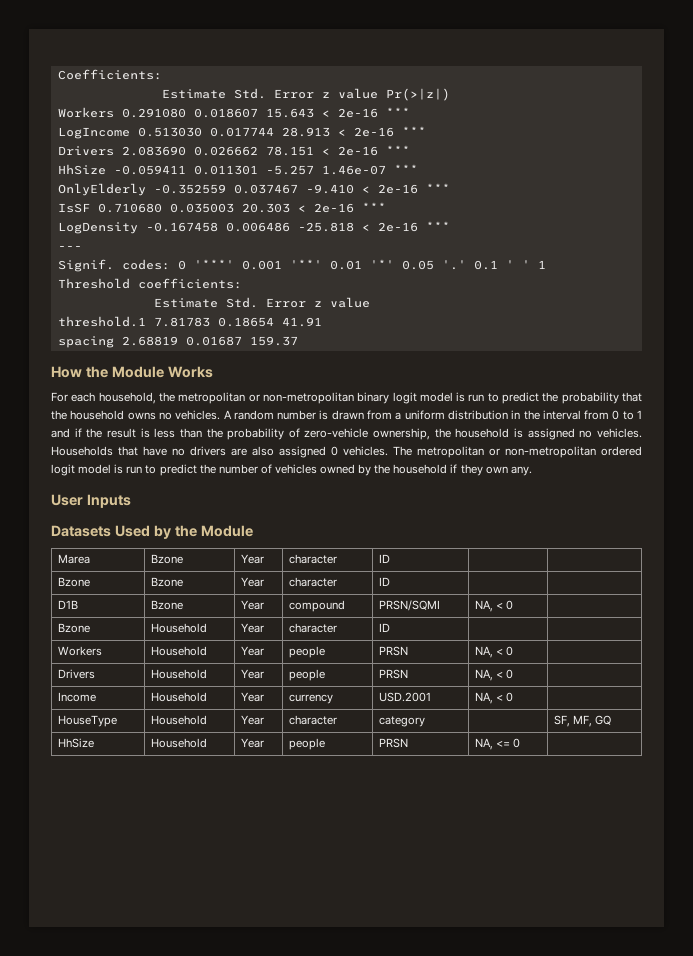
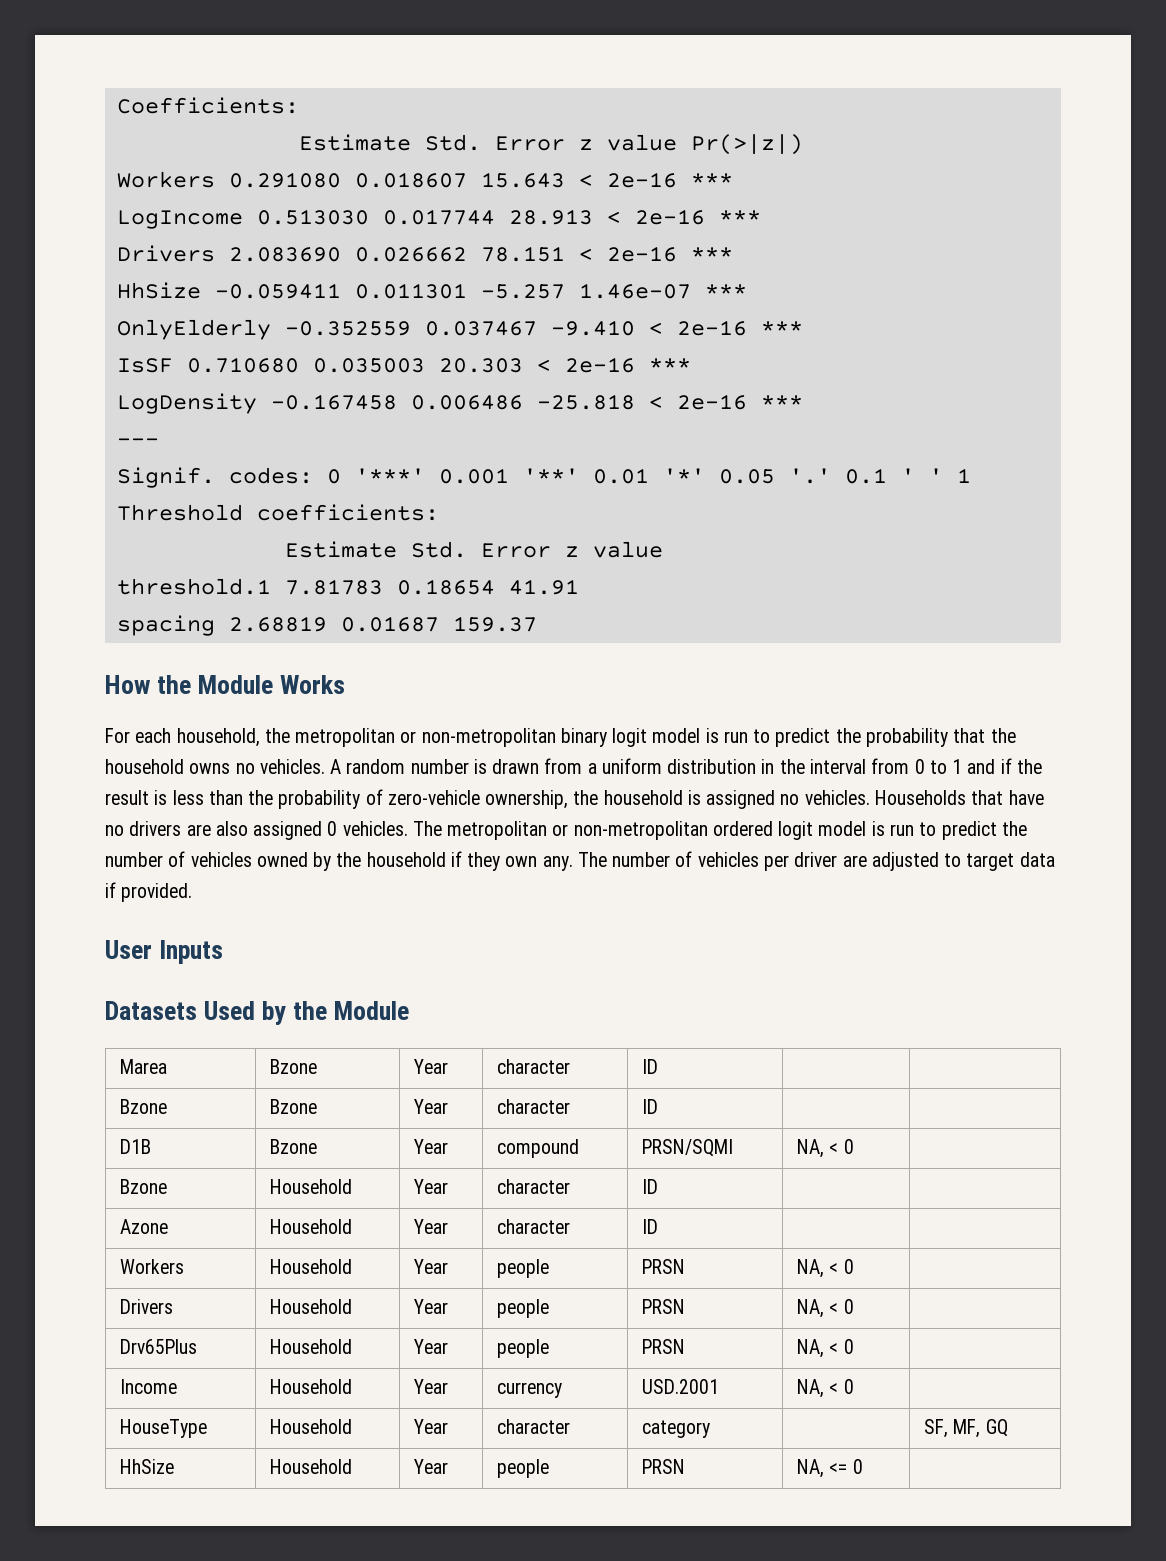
(532, 471) none -> [577,851,1055,871] [105,882,193,902] The number of vehicles per driver are adjusted to target data if provided.
(390, 627) none -> [120,1219,169,1234] [270,1219,353,1234] [414,1219,449,1234] [497,1219,571,1234] [642,1219,659,1234] // Azone | Household | Year | character | ID | |
(513, 674) none -> [120,1339,198,1354] [270,1339,353,1354] [414,1339,449,1354] [497,1339,550,1358] [642,1339,686,1354] [797,1339,854,1358] // Drv65Plus | Household | Year | people | PRSN | NA, < 0 |

